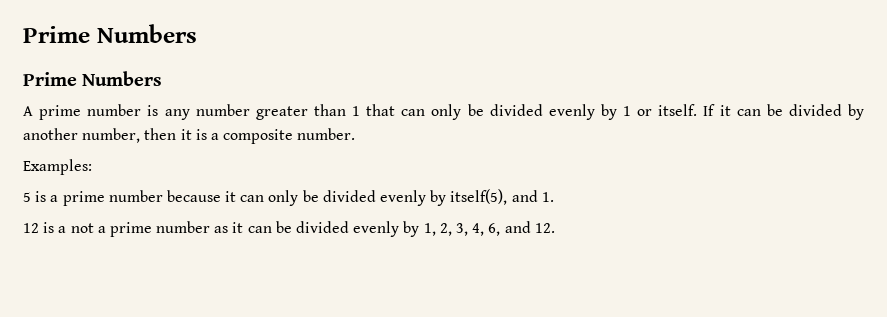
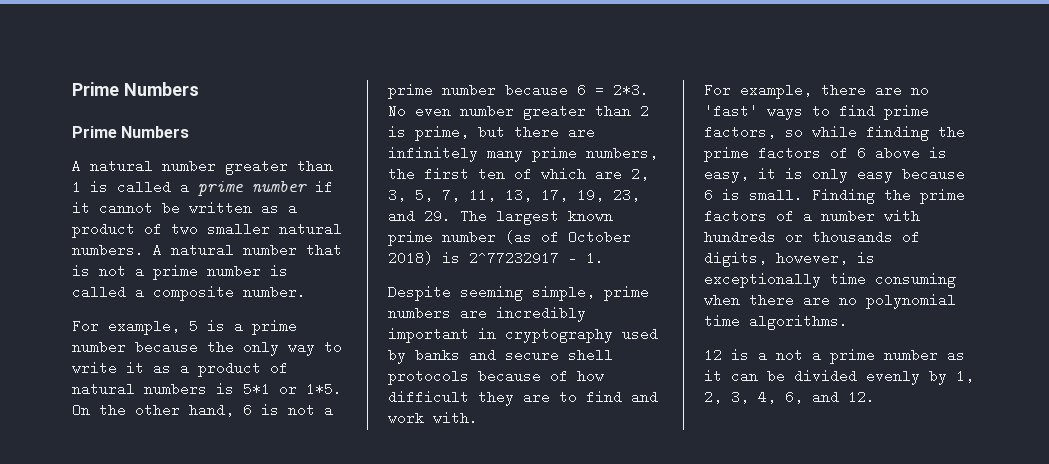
[39,104,864,120] [23,128,207,143] prime number is any number greater than 1 that can only be divided evenly by 1 or itself. If it can be divided by another number, then it is -> [90,159,333,175] [72,180,333,196] [72,201,297,215] [72,222,342,238] [72,243,342,257] [72,264,288,280] [72,285,126,299] natural number greater than 1 is called a prime number if it cannot be written as a product of two smaller natural numbers. A natural number that is not a prime number is called
[23,159,92,175] Examples: // -> [72,319,180,335] For example,
[225,189,554,206] it can only be divided evenly by itself(5), and 1. -> [207,340,342,356] [72,361,288,377] [72,382,342,396] [72,403,333,417] [388,83,649,99] [388,104,649,120] [388,125,595,141] [388,146,658,162] [388,167,649,181] [388,188,640,202] [388,209,613,225] [388,230,631,246] [388,251,604,265] [388,285,649,301] [388,306,586,322] [388,327,658,343] [388,348,613,364] [388,369,604,385] [388,390,658,406] [388,411,478,425] [704,83,929,99] [704,104,929,120] [704,125,965,141] [704,146,947,162] [704,167,965,183] [704,188,965,204] [704,209,920,223] [704,230,920,244] [704,251,875,267] [704,272,956,288] [704,293,956,309] [704,314,848,330] the only way to write it as a product of natural numbers is 5*1 or 1*5. On the other hand, 6 is not a prime number because 6 = 2*3. No even number greater than 2 is prime, but there are infinitely many prime numbers, the first ten of which are 2, 3, 5, 7, 11, 13, 17, 19, 23, and 29. The largest known prime number (as of October 2018) is 2^77232917 - 1. // Despite seeming simple, prime numbers are incredibly important in cryptography used by banks and secure shell protocols because of how difficult they are to find and work with. // For example, there are no 'fast' ways to find prime factors, so while finding the prime factors of 6 above is easy, it is only easy because 6 is small. Finding the prime factors of a number with hundreds or thousands of digits, however, is exceptionally time consuming when there are no polynomial time algorithms.

